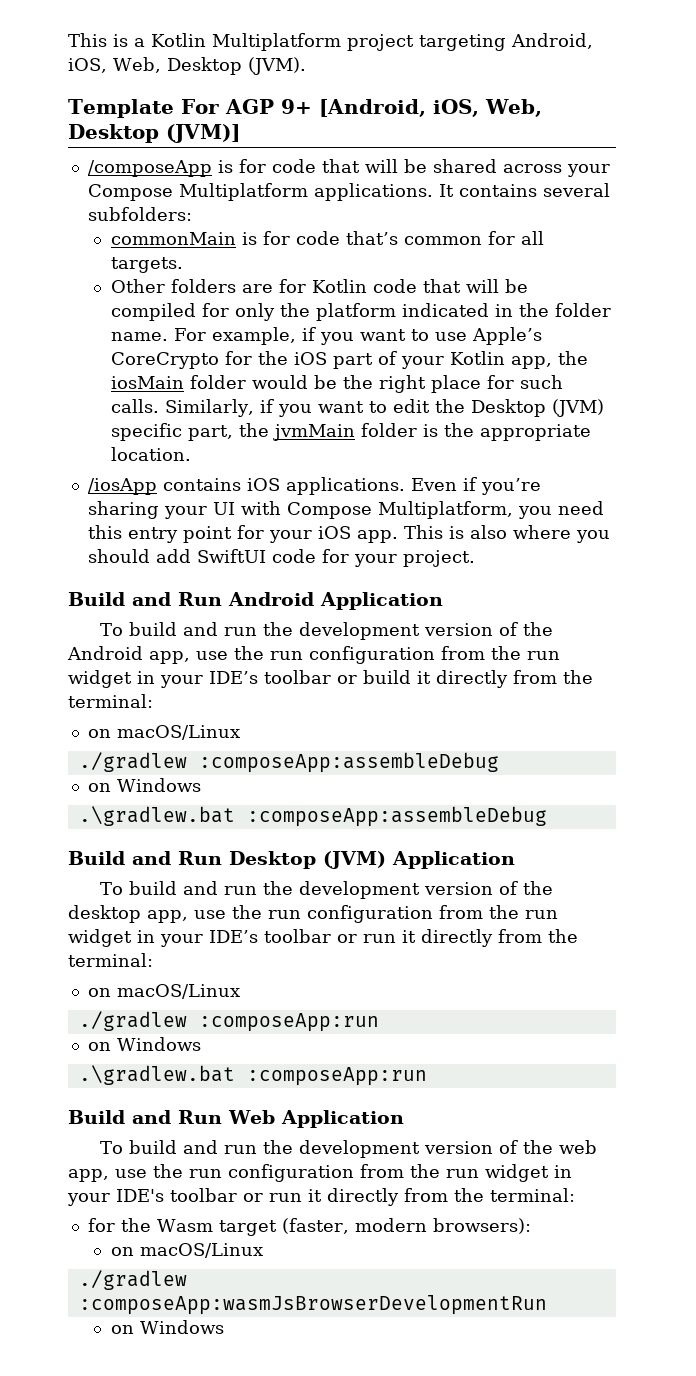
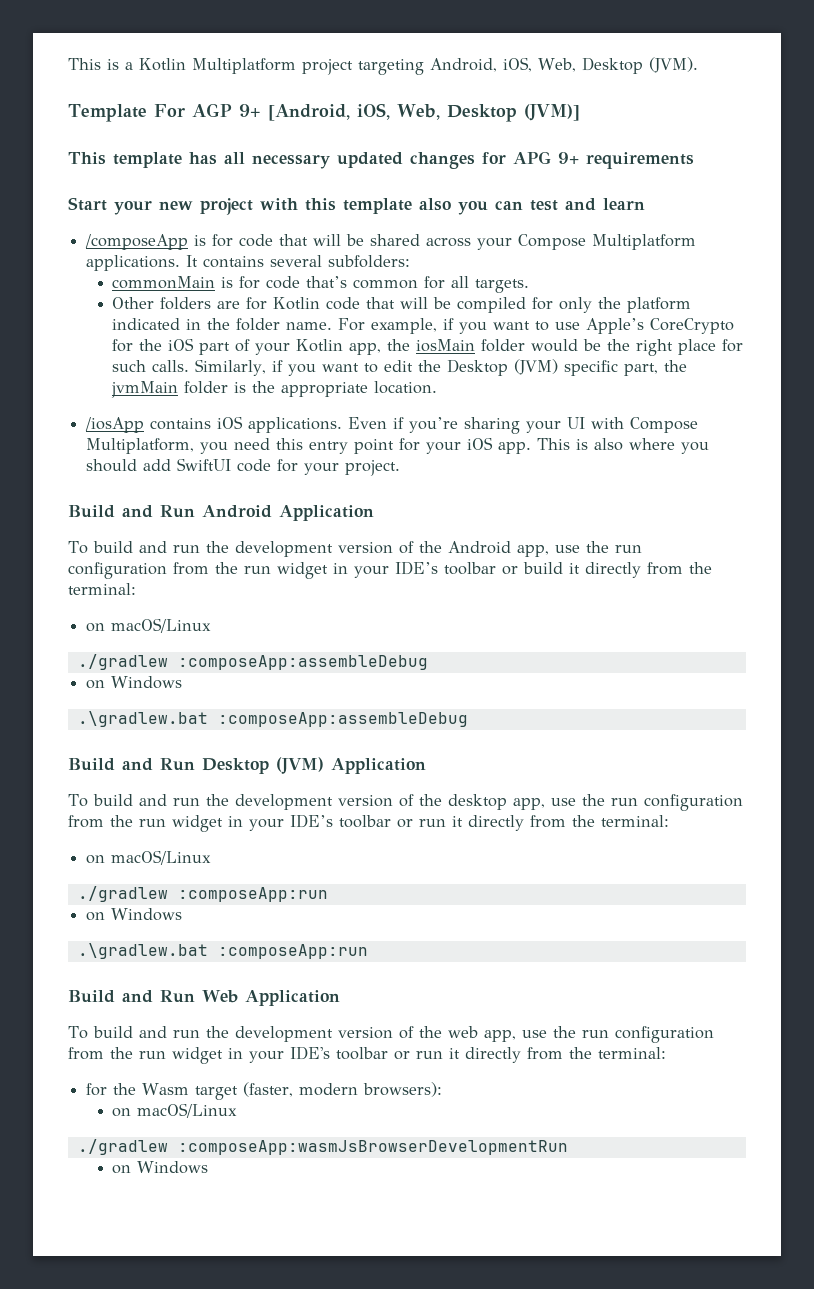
(240, 133) none -> [68,151,694,169] [68,197,645,215] // This template has all necessary updated changes for APG 9+ requirements // Start your new project with this template also you can test and learn

